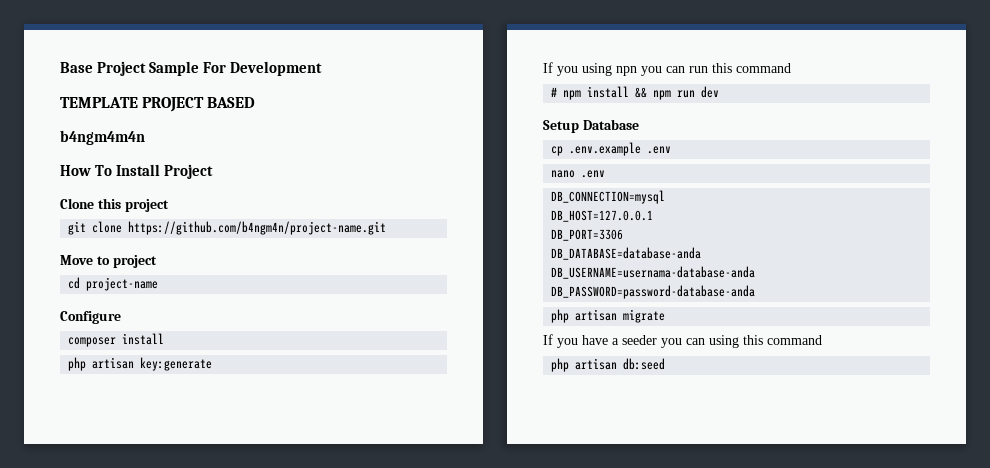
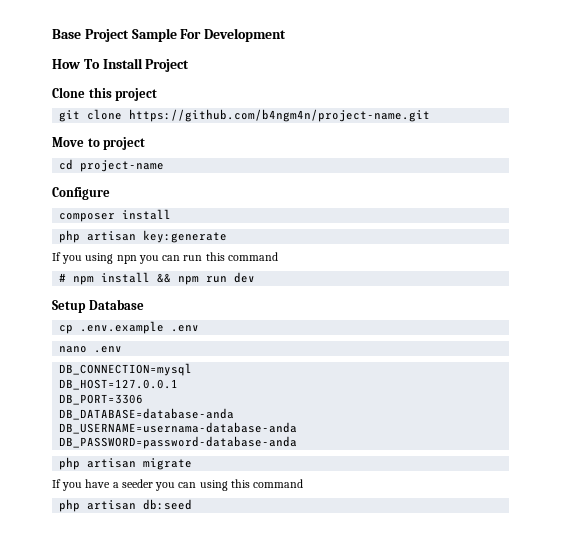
[60,97,256,112] [60,130,145,145] // TEMPLATE PROJECT BASED // b4ngm4m4n -> (287, 35) none

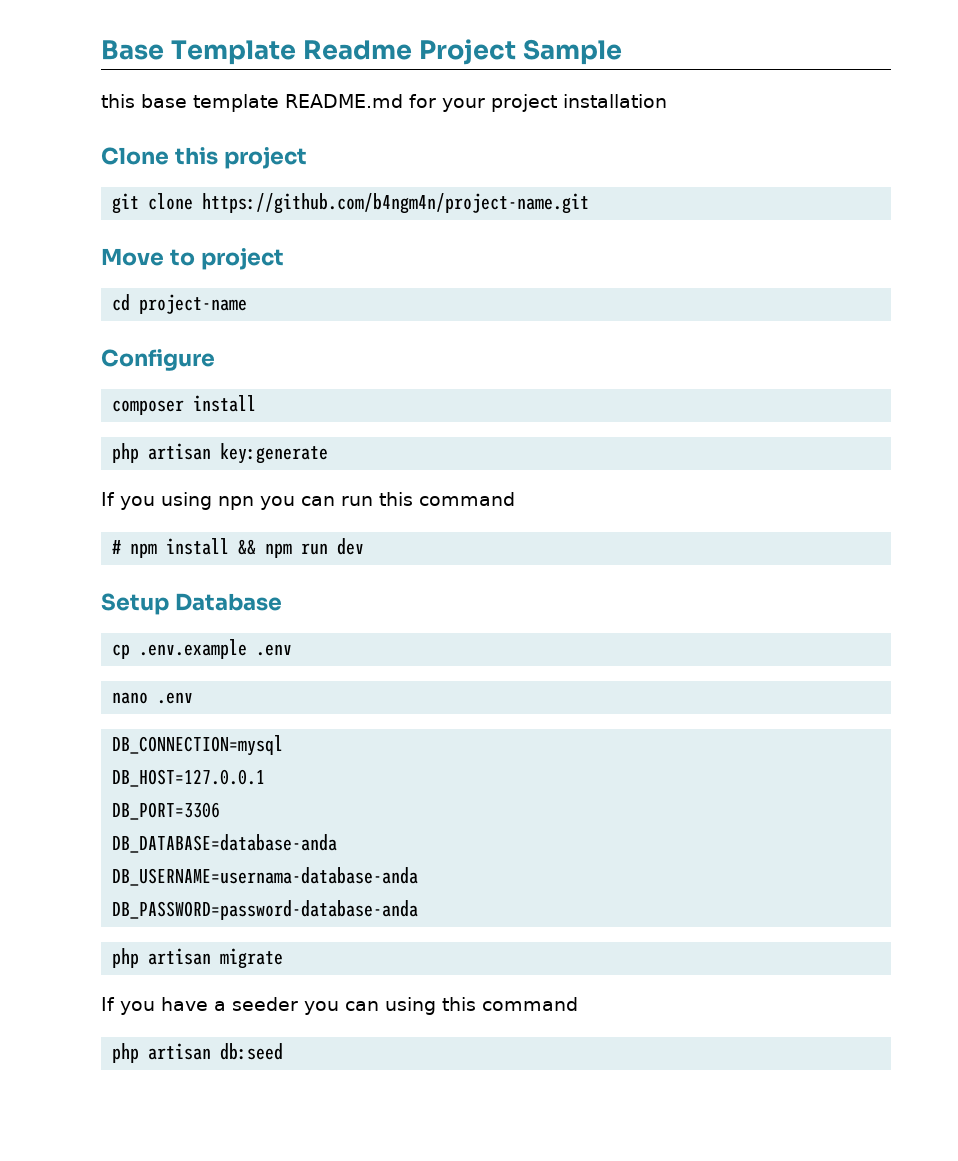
(81, 34) none -> [170,40,412,65] Template Readme
[180,28,287,42] [52,58,190,72] For Development // How To Install Project -> [101,94,667,112] // this base template README.md for your project installation

